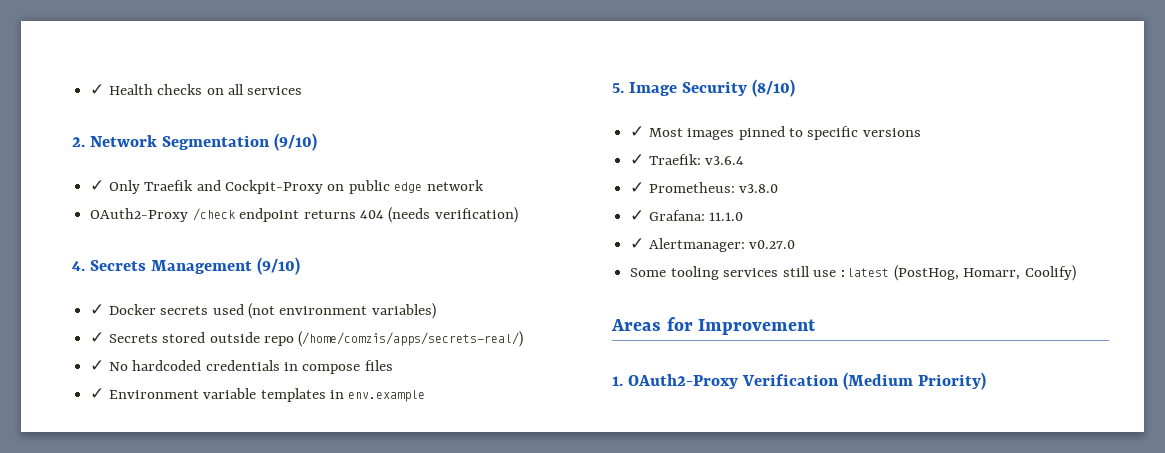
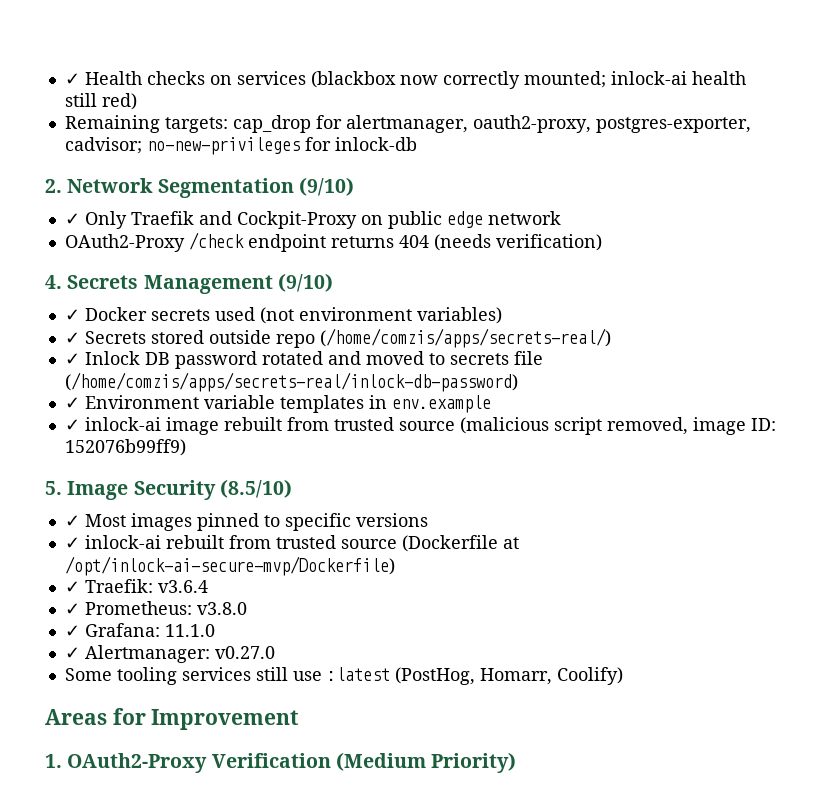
[227,84,303,95] all services -> [236,71,746,89] [64,93,137,110] [64,115,751,133] [64,137,417,155] services (blackbox now correctly mounted; inlock-ai health still red) // Remaining targets: cap_drop for alertmanager, oauth2-proxy, postgres-exporter, cadvisor; no-new-privileges for inlock-db
[108,360,393,374] No hardcoded credentials in compose files -> [84,351,543,369] [64,372,518,392] Inlock DB password rotated and moved to secrets file (/home/comzis/apps/secrets-real/inlock-db-password)
(426, 396) none -> [64,417,776,435] [64,439,186,456] // ✓ inlock-ai image rebuilt from trusted source (malicious script removed, image ID: 152076b99ff9)
[751,79,795,97] (8/10) -> [219,479,292,498] (8.5/10)
(921, 132) none -> [64,535,519,552] [64,556,395,576] // ✓ inlock-ai rebuilt from trusted source (Dockerfile at /opt/inlock-ai-secure-mvp/Dockerfile)

